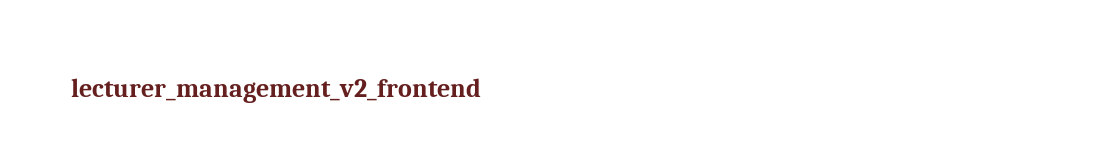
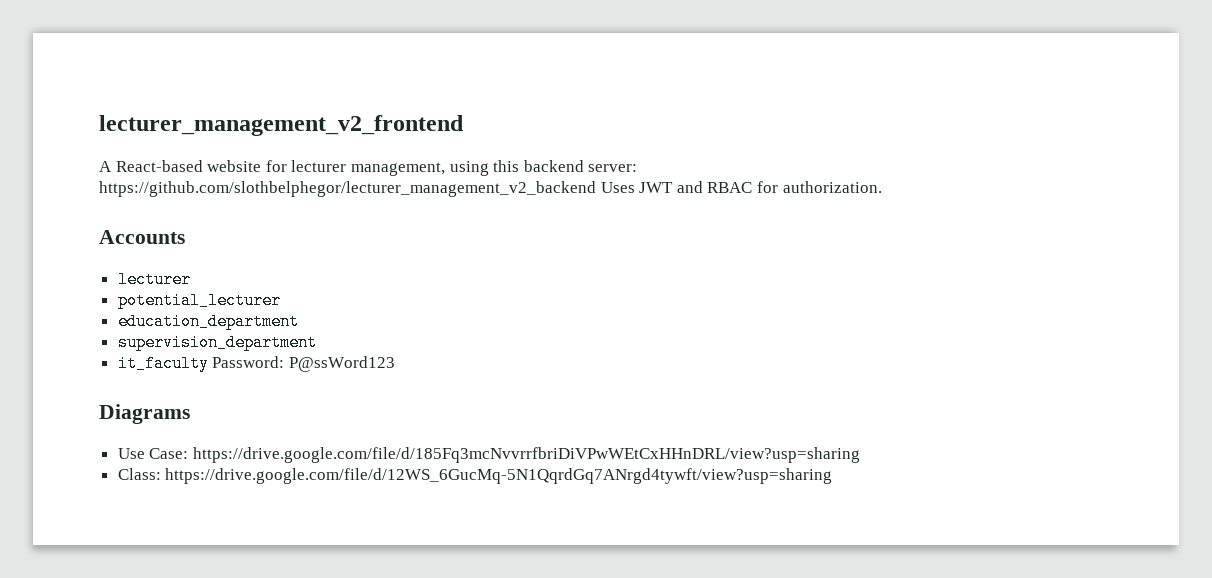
(481, 90) none -> [99,160,638,176] [99,181,882,197] [99,230,185,244] [117,271,191,288] [117,292,281,309] [117,313,299,330] [117,334,317,351] [117,355,395,372] [99,404,190,424] [117,447,860,463] [117,468,833,484] // A React-based website for lecturer management, using this backend server: https://github.com/slothbelphegor/lecturer_management_v2_backend Uses JWT and RBAC for authorization. // Accounts // lecturer // potential_lecturer // education_department // supervision_department // it_faculty Password: P@ssWord123 // Diagrams // Use Case: https://drive.google.com/file/d/185Fq3mcNvvrrfbriDiVPwWEtCxHHnDRL/view?usp=sharing // Class: https://drive.google.com/file/d/12WS_6GucMq-5N1QqrdGq7ANrgd4tywft/view?usp=sharing

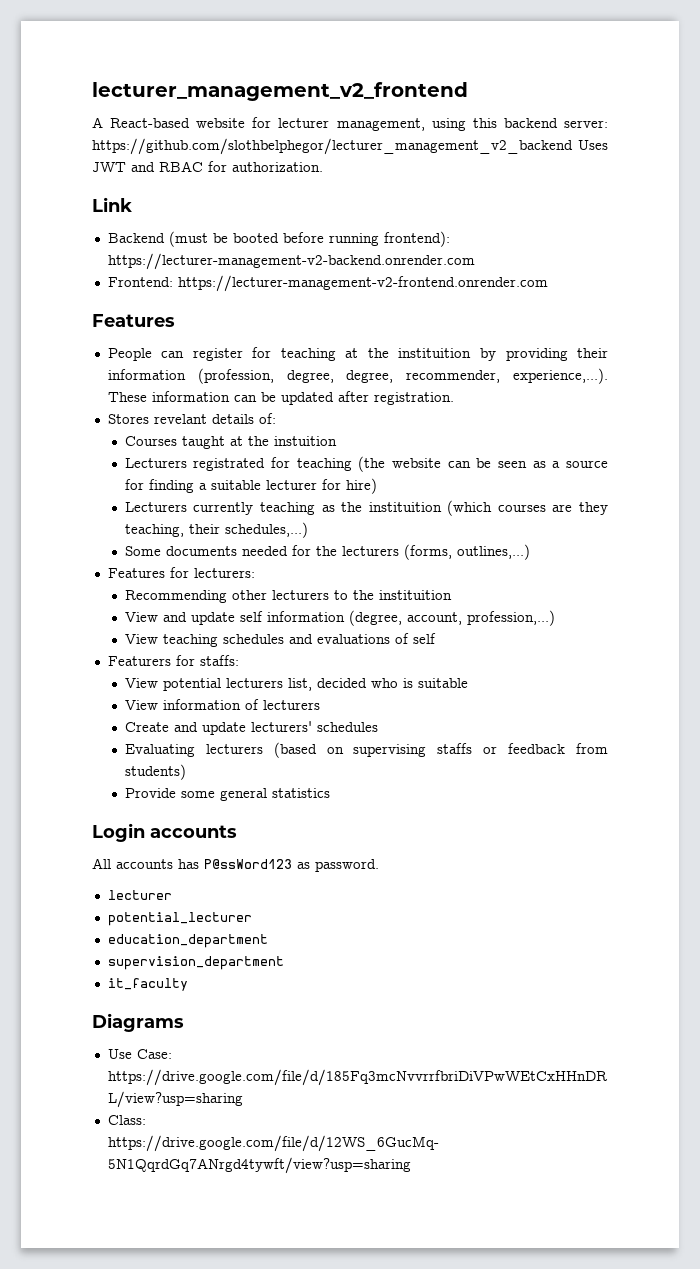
[99,230,185,244] Accounts -> [92,197,132,212] [107,231,450,247] [107,253,475,270] [107,275,548,292] [92,314,175,327] [107,347,608,361] [107,368,608,384] [107,391,454,405] [107,413,276,424] [124,436,337,449] [124,456,608,472] [124,478,377,494] [124,500,608,516] [124,522,308,538] [124,544,530,560] [107,567,255,578] [124,590,452,603] [124,610,555,626] [124,633,436,647] [107,655,239,666] [124,678,468,691] [124,699,320,710] [124,721,378,735] [124,742,608,758] [124,764,186,780] [124,788,330,801] [92,823,237,842] [92,858,379,872] Link // Backend (must be booted before running frontend): https://lecturer-management-v2-backend.onrender.com // Frontend: https://lecturer-management-v2-frontend.onrender.com // Features // People can register for teaching at the instituition by providing their information (profession, degree, degree, recommender, experience,...). These information can be updated after registration. // Stores revelant details of: // Courses taught at the instuition // Lecturers registrated for teaching (the website can be seen as a source for finding a suitable lecturer for hire) // Lecturers currently teaching as the instituition (which courses are they teaching, their schedules,...) // Some documents needed for the lecturers (forms, outlines,...) // Features for lecturers: // Recommending other lecturers to the instituition // View and update self information (degree, account, profession,...) // View teaching schedules and evaluations of self // Featurers for staffs: // View potential lecturers list, decided who is suitable // View information of lecturers // Create and update lecturers' schedules // Evaluating lecturers (based on supervising staffs or feedback from students) // Provide some general statistics // Login accounts // All accounts has P@ssWord123 as password.
[212,356,395,372] Password: P@ssWord123 -> (188, 984) none

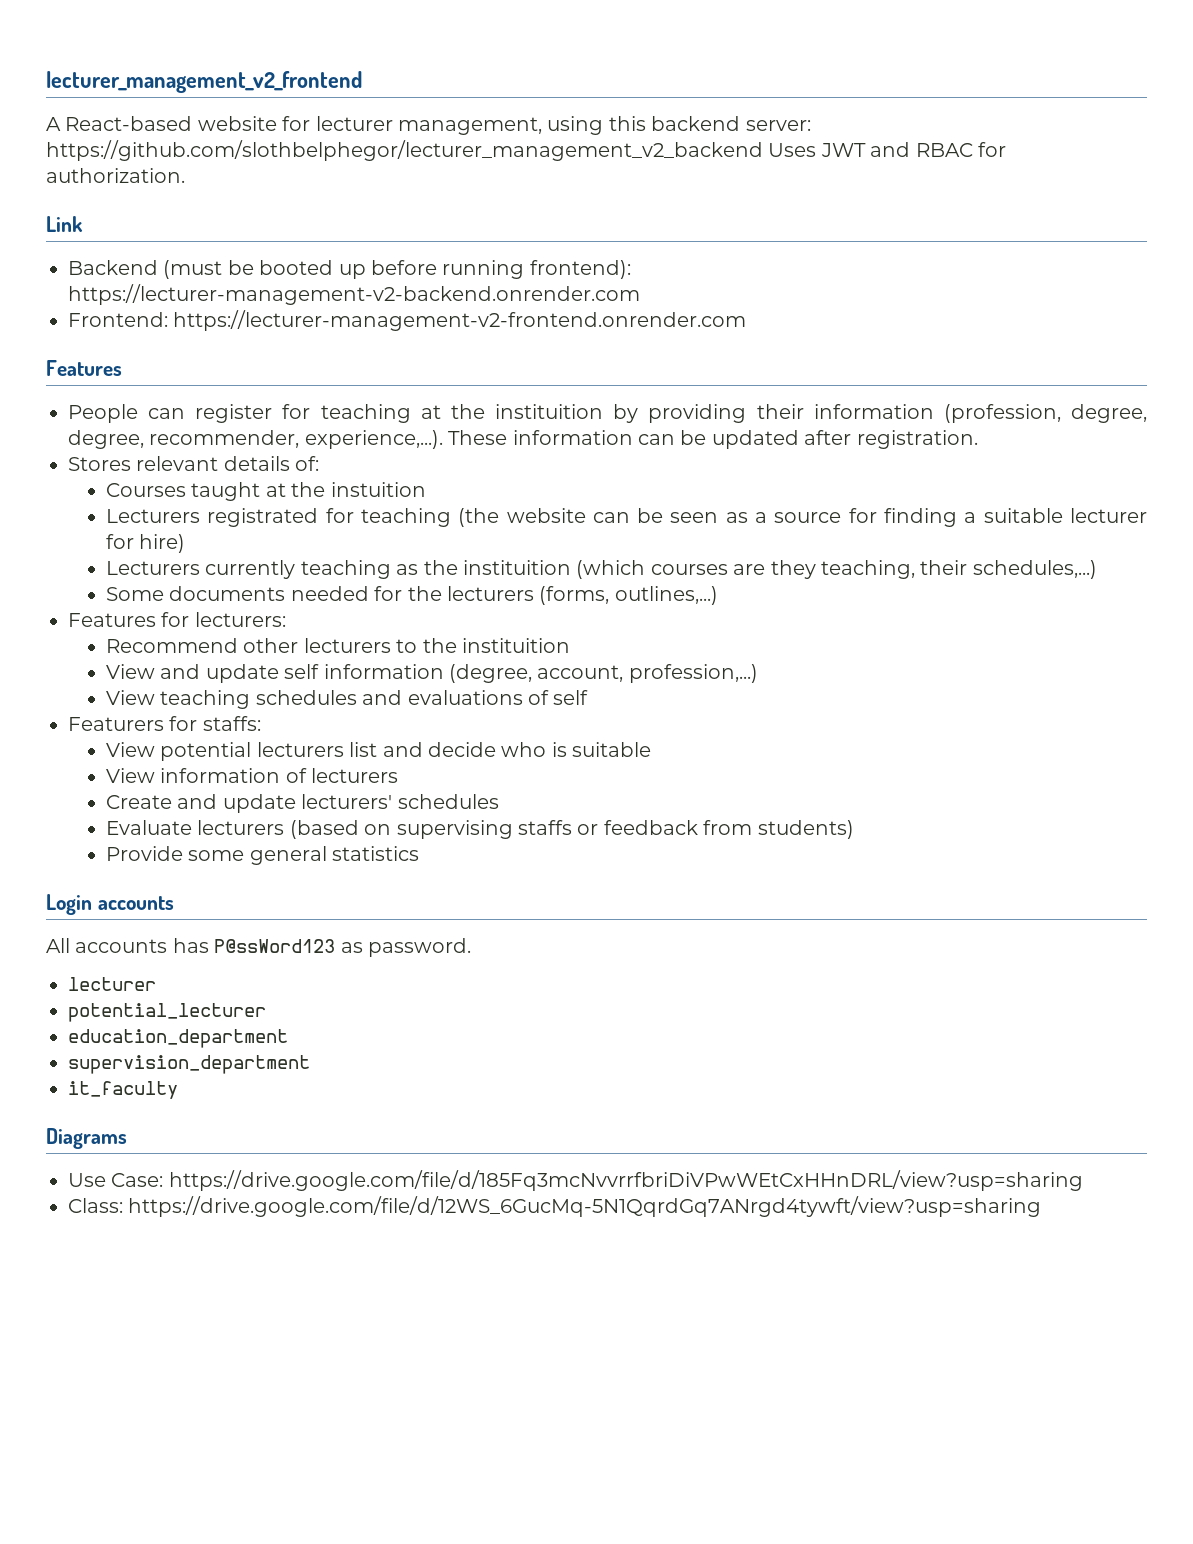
(279, 238) none -> [338,264,366,279] up
[153,414,207,424] revelant -> [136,456,219,471] relevant
[124,590,227,603] Recommending -> [105,638,238,653] Recommend
[287,678,367,691] list, decided -> [349,742,496,757] list and decide
[124,744,195,757] Evaluating -> [105,820,192,835] Evaluate

